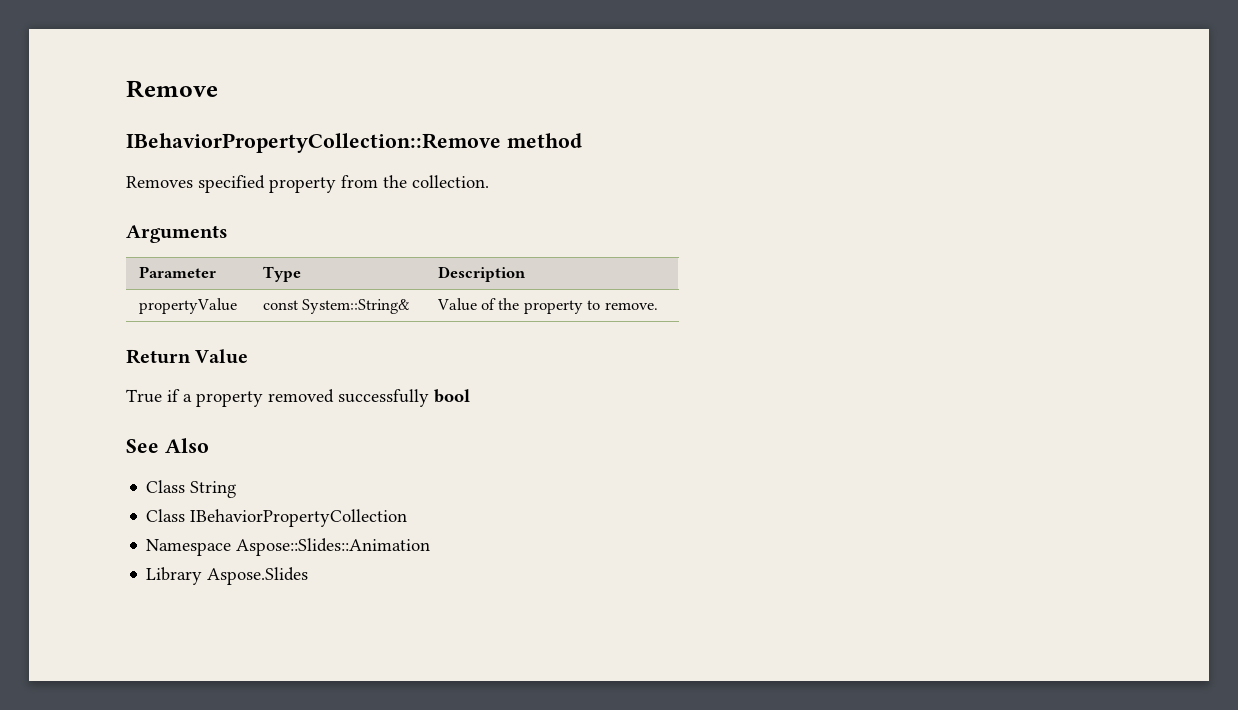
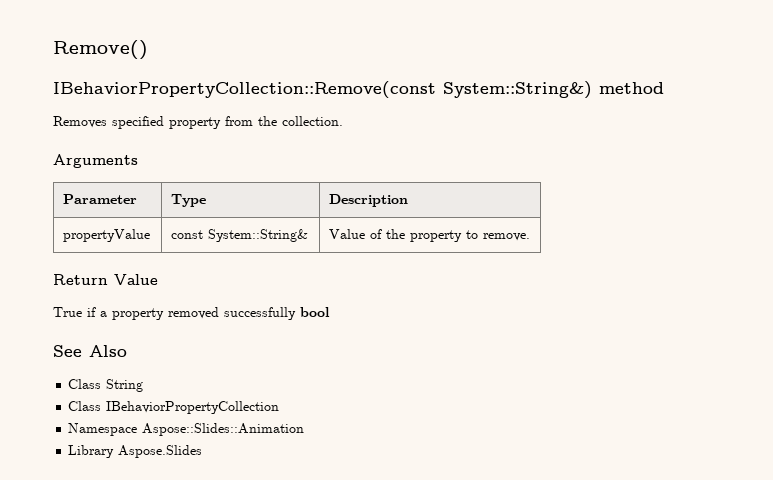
[126,80,218,98] [126,133,501,153] Remove // IBehaviorPropertyCollection::Remove -> [53,40,148,60] [53,81,592,99] Remove() // IBehaviorPropertyCollection::Remove(const System::String&)

